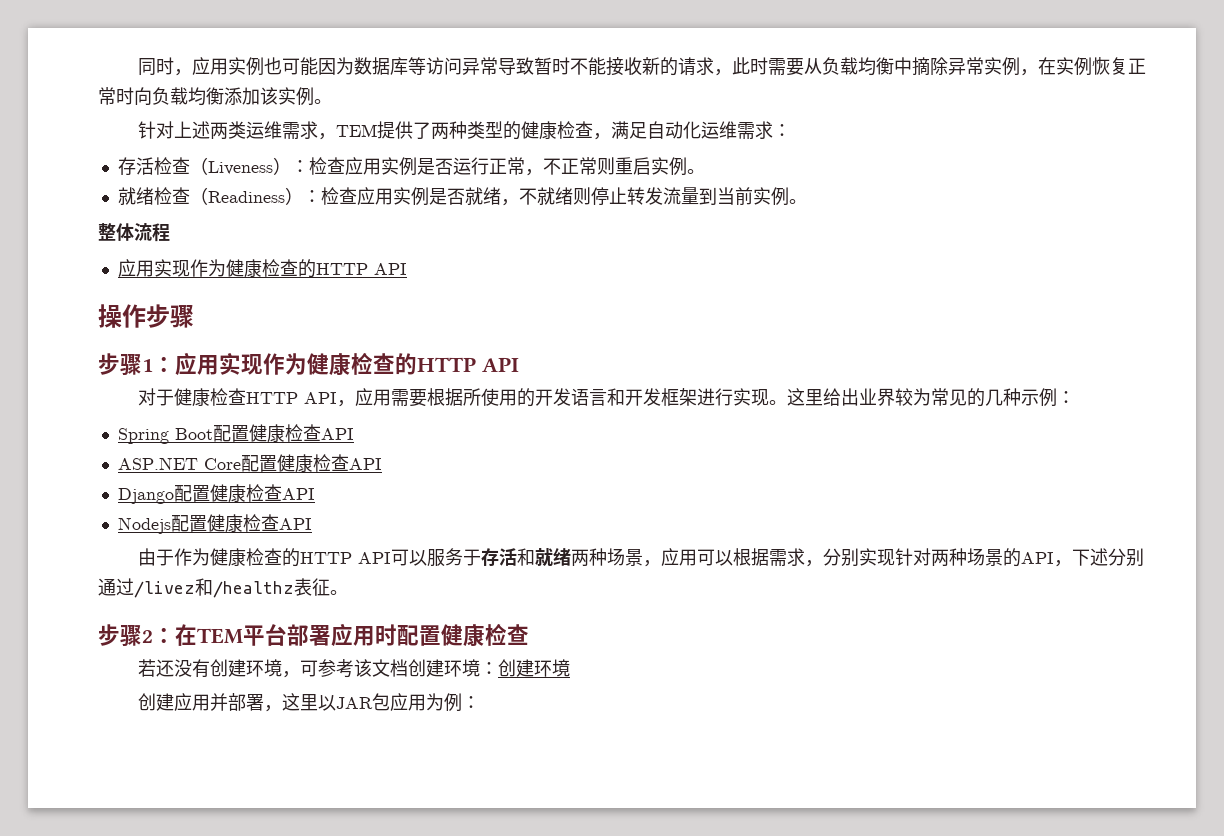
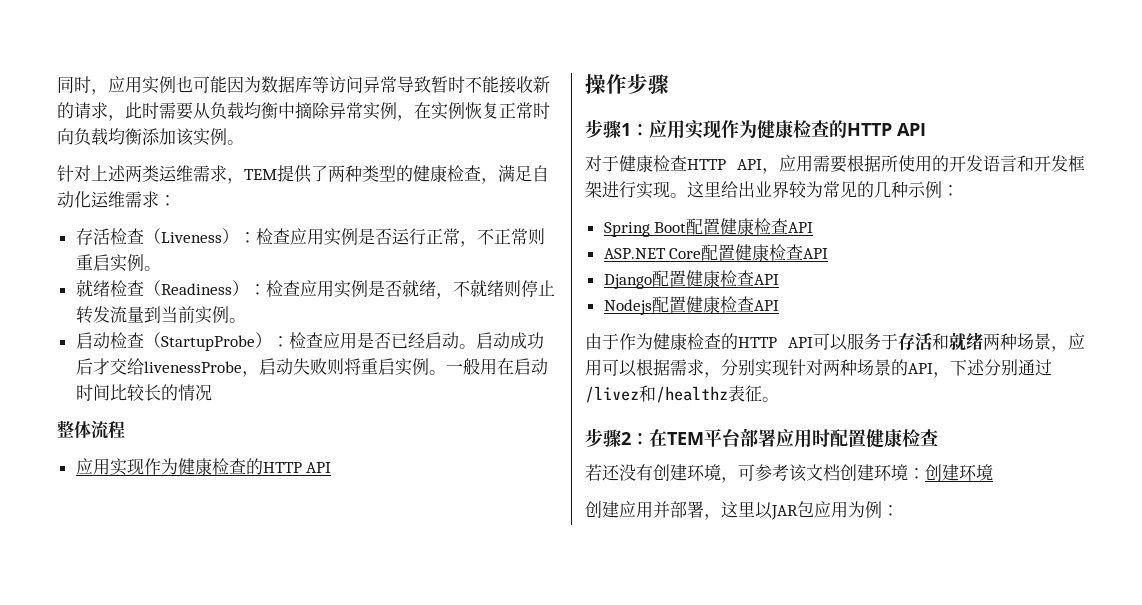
(807, 201) none -> [75,332,544,351] [75,358,548,377] [75,384,212,401] // 启动检查（StartupProbe）：检查应用是否已经启动。启动成功后才交给livenessProbe，启动失败则将重启实例。一般用在启动时间比较长的情况

